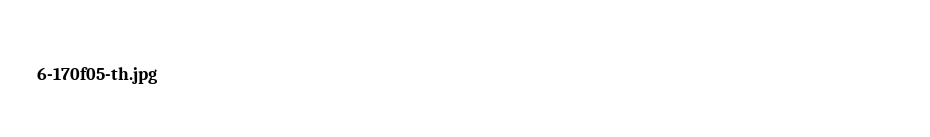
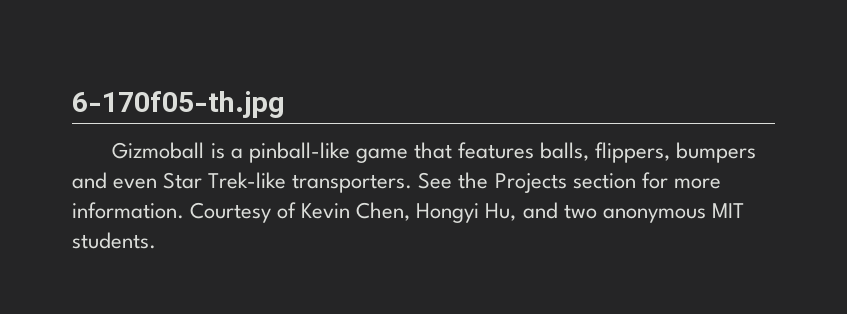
(157, 75) none -> [112,142,757,163] [72,172,721,193] [72,202,744,223] [72,232,156,249] // Gizmoball is a pinball-like game that features balls, flippers, bumpers and even Star Trek-like transporters. See the Projects section for more information. Courtesy of Kevin Chen, Hongyi Hu, and two anonymous MIT students.

